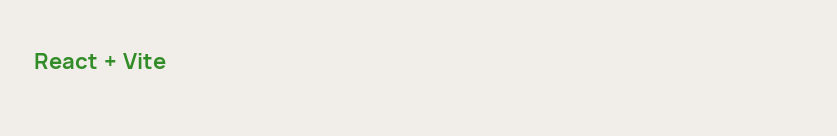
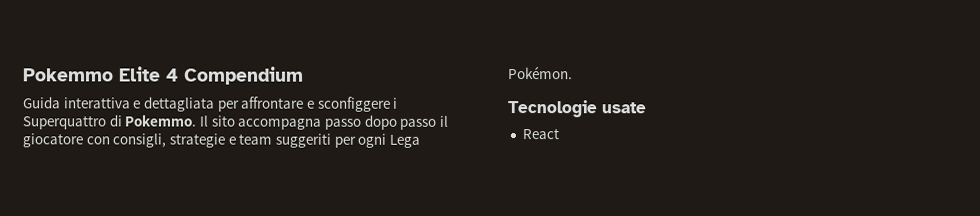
[34,53,166,69] React + Vite -> [23,66,304,85] [22,96,399,112] [22,114,448,130] [22,133,420,148] [508,66,573,80] [507,100,647,118] [521,128,559,140] Pokemmo Elite 4 Compendium // Guida interattiva e dettagliata per affrontare e sconfiggere i Superquattro di Pokemmo. Il sito accompagna passo dopo passo il giocatore con consigli, strategie e team suggeriti per ogni Lega Pokémon. // Tecnologie usate // React

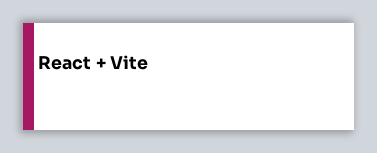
[23,66,304,85] [22,96,399,112] [22,114,448,130] [22,133,420,148] [508,66,573,80] [507,100,647,118] [521,128,559,140] Pokemmo Elite 4 Compendium // Guida interattiva e dettagliata per affrontare e sconfiggere i Superquattro di Pokemmo. Il sito accompagna passo dopo passo il giocatore con consigli, strategie e team suggeriti per ogni Lega Pokémon. // Tecnologie usate // React -> [38,55,149,70] React + Vite

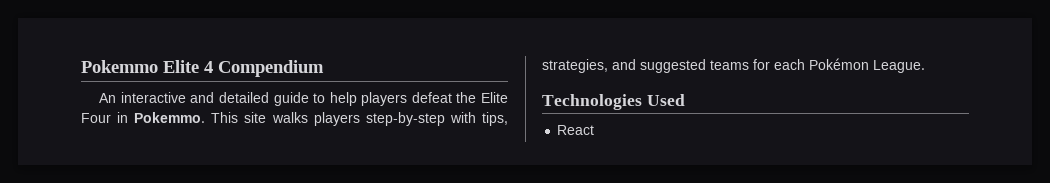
[38,55,149,70] React + Vite -> [81,60,324,77] [99,92,508,106] [81,112,508,126] [542,58,925,73] [542,94,685,110] [557,125,595,135] Pokemmo Elite 4 Compendium // An interactive and detailed guide to help players defeat the Elite Four in Pokemmo. This site walks players step-by-step with tips, strategies, and suggested teams for each Pokémon League. // Technologies Used // React

